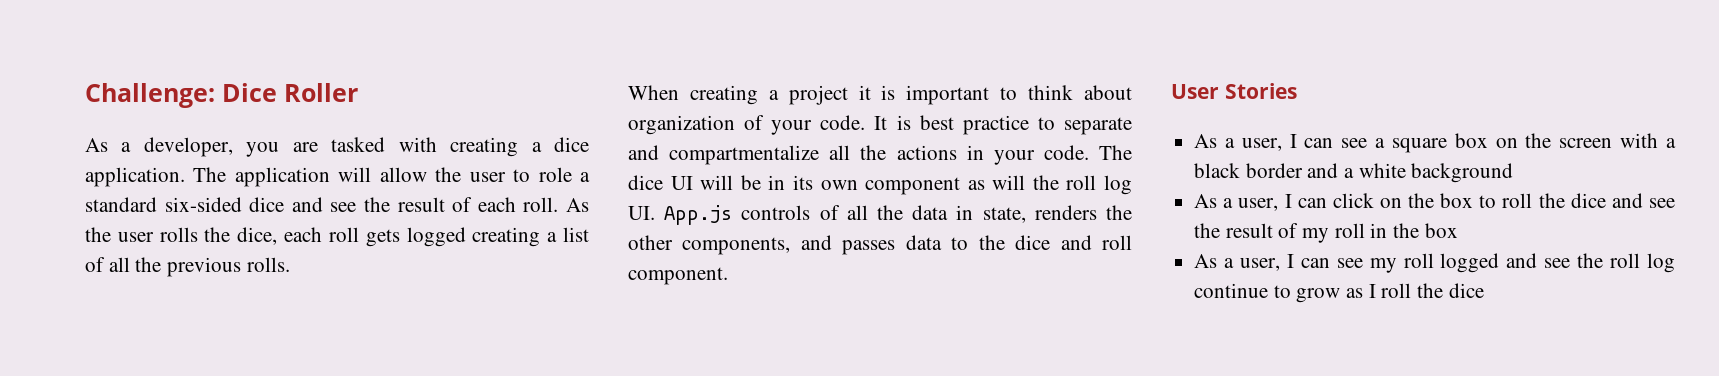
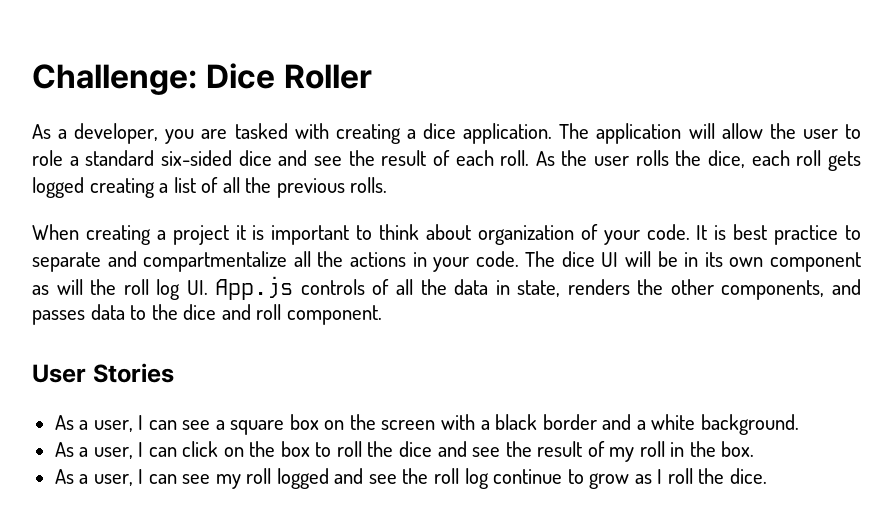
[1411,163,1514,183] background -> [700,414,799,435] background.
[1424,223,1458,238] box -> [721,441,755,457] box.
[1448,283,1484,298] dice -> [729,468,767,484] dice.

